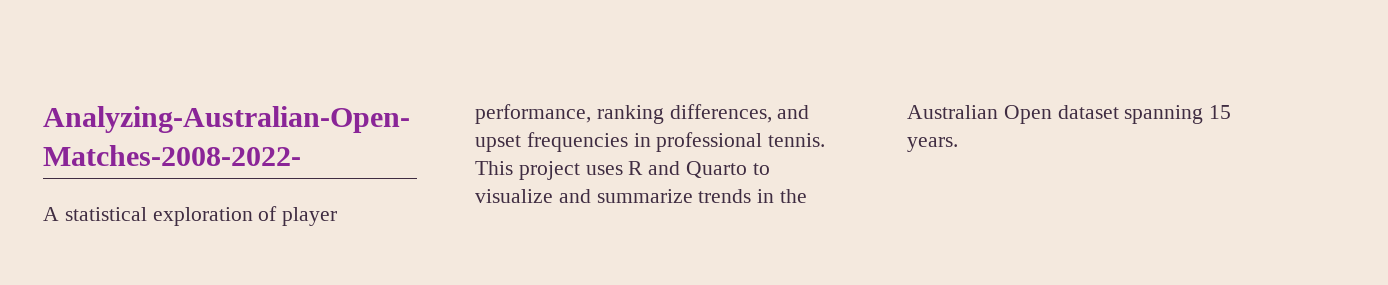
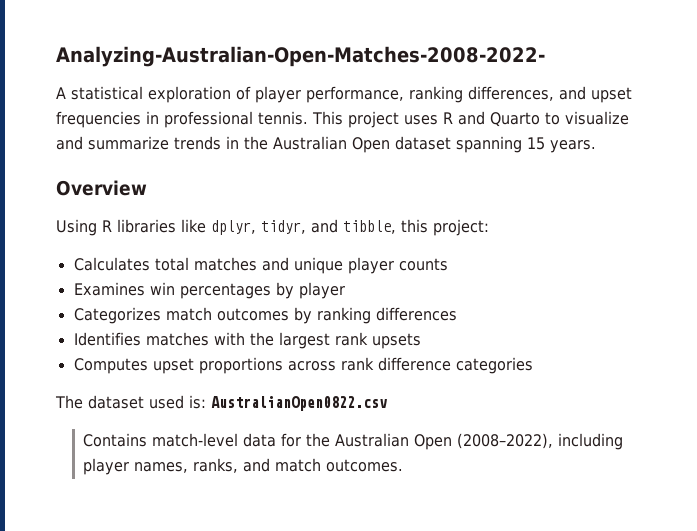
(958, 144) none -> [56,180,147,196] [56,219,489,236] [73,257,448,274] [73,282,345,299] [73,307,457,324] [73,332,421,349] [73,357,533,374] [55,395,387,411] [83,433,624,450] [83,458,404,475] // Overview // Using R libraries like dplyr, tidyr, and tibble, this project: // Calculates total matches and unique player counts // Examines win percentages by player // Categorizes match outcomes by ranking differences // Identifies matches with the largest rank upsets // Computes upset proportions across rank difference categories // The dataset used is: AustralianOpen0822.csv // Contains match-level data for the Australian Open (2008–2022), including player names, ranks, and match outcomes.

